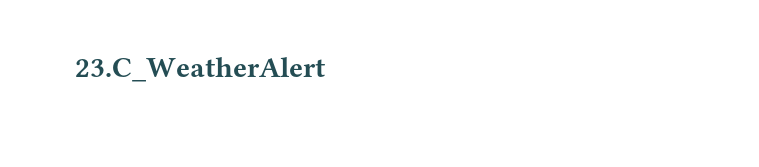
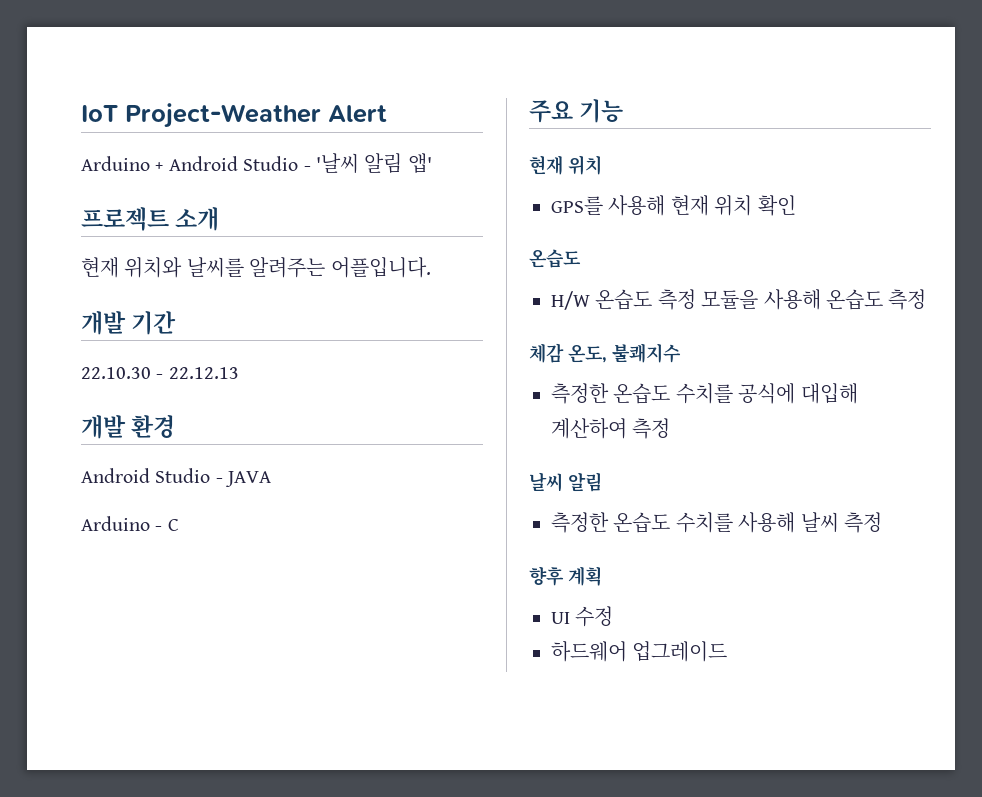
[75,57,325,82] 23.C_WeatherAlert -> [81,103,387,128] [81,153,432,173] [81,207,220,231] [81,257,431,278] [81,311,177,335] [81,367,239,379] [81,415,176,439] [81,468,272,487] [81,516,179,531] [529,99,624,123] [529,155,602,175] [551,195,796,216] [529,249,581,268] [551,289,927,310] [529,343,681,363] [551,383,858,404] [551,418,671,439] [529,472,602,492] [551,512,882,533] [529,566,602,586] [551,606,614,627] [551,641,728,662] IoT Project-Weather Alert // Arduino + Android Studio - '날씨 알림 앱' // 프로젝트 소개 // 현재 위치와 날씨를 알려주는 어플입니다. // 개발 기간 // 22.10.30 - 22.12.13 // 개발 환경 // Android Studio - JAVA // Arduino - C // 주요 기능 // 현재 위치 // GPS를 사용해 현재 위치 확인 // 온습도 // H/W 온습도 측정 모듈을 사용해 온습도 측정 // 체감 온도, 불쾌지수 // 측정한 온습도 수치를 공식에 대입해 계산하여 측정 // 날씨 알림 // 측정한 온습도 수치를 사용해 날씨 측정 // 향후 계획 // UI 수정 // 하드웨어 업그레이드

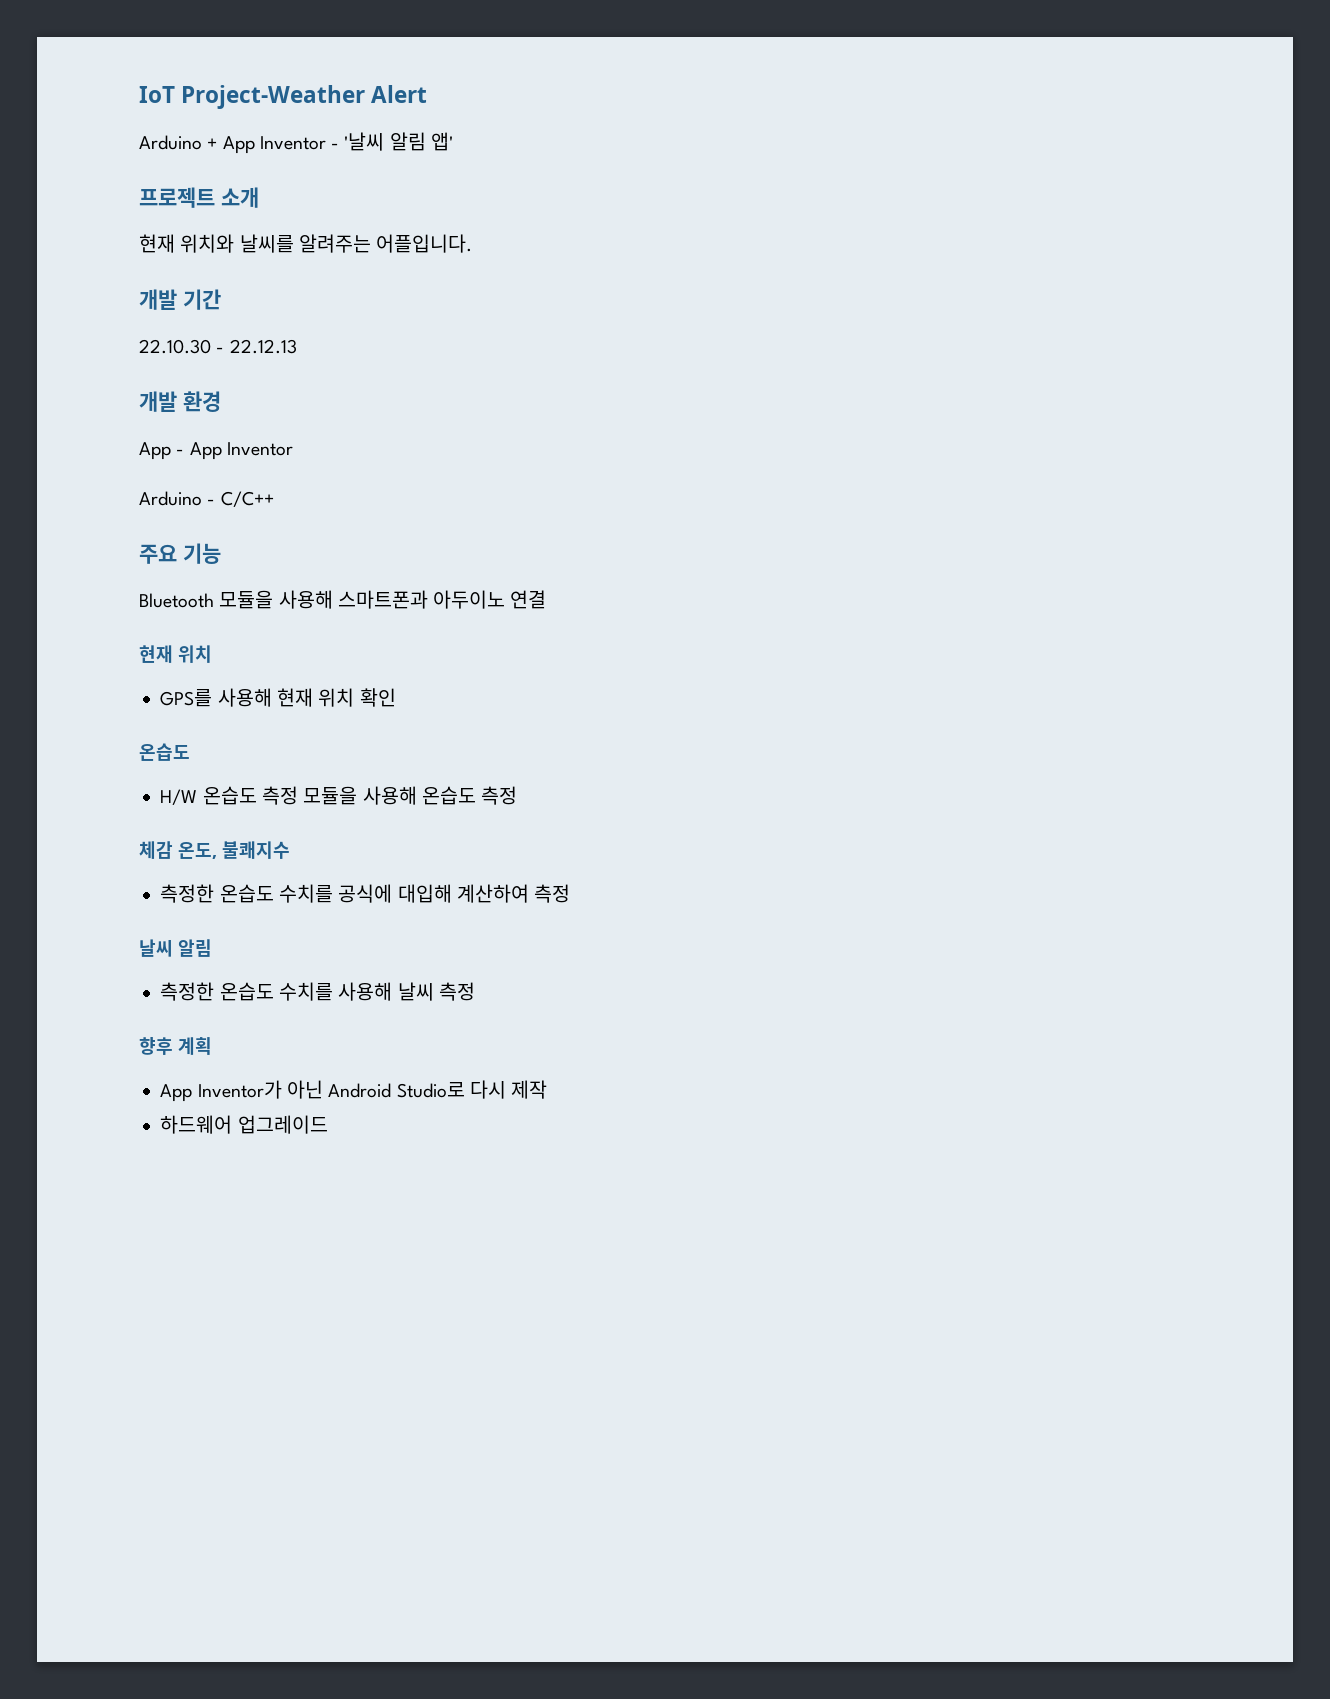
[168,156,299,171] Android Studio -> [222,136,326,154] App Inventor
[81,468,272,487] Android Studio - JAVA -> [139,442,293,460] App - App Inventor
[167,519,179,531] C -> [220,491,274,507] C/C++
(624, 111) none -> [139,590,547,609] // Bluetooth 모듈을 사용해 스마트폰과 아두이노 연결
[551,606,614,627] UI 수정 -> [160,1080,548,1102] App Inventor가 아닌 Android Studio로 다시 제작

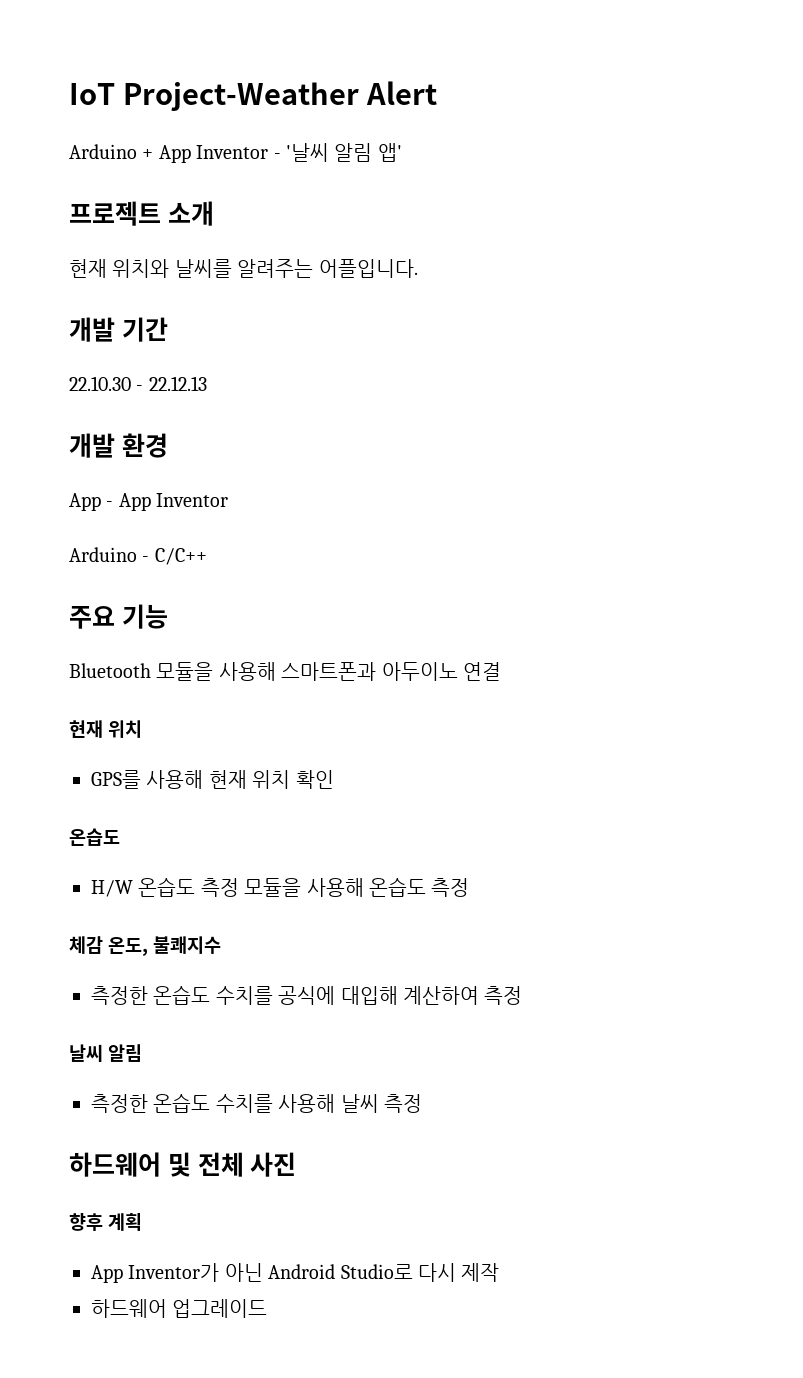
(475, 991) none -> [69,1152,297,1177] // 하드웨어 및 전체 사진

